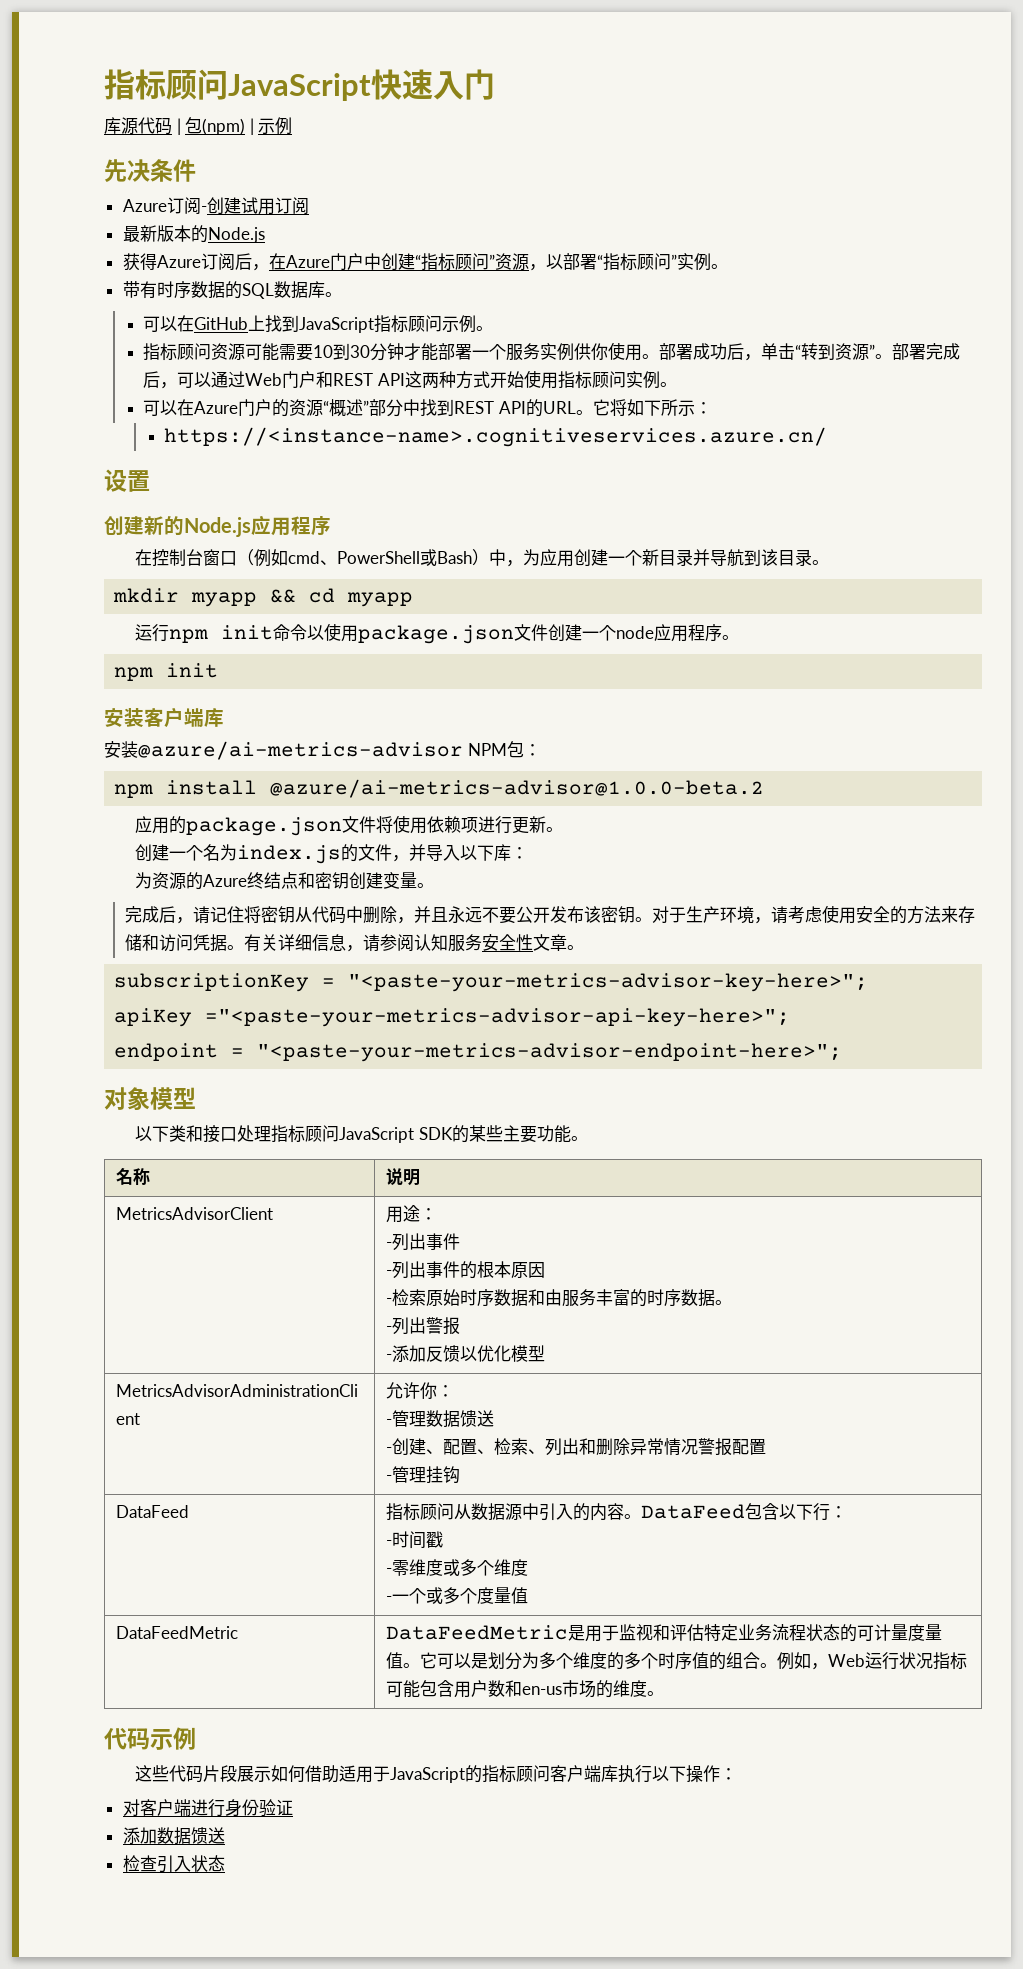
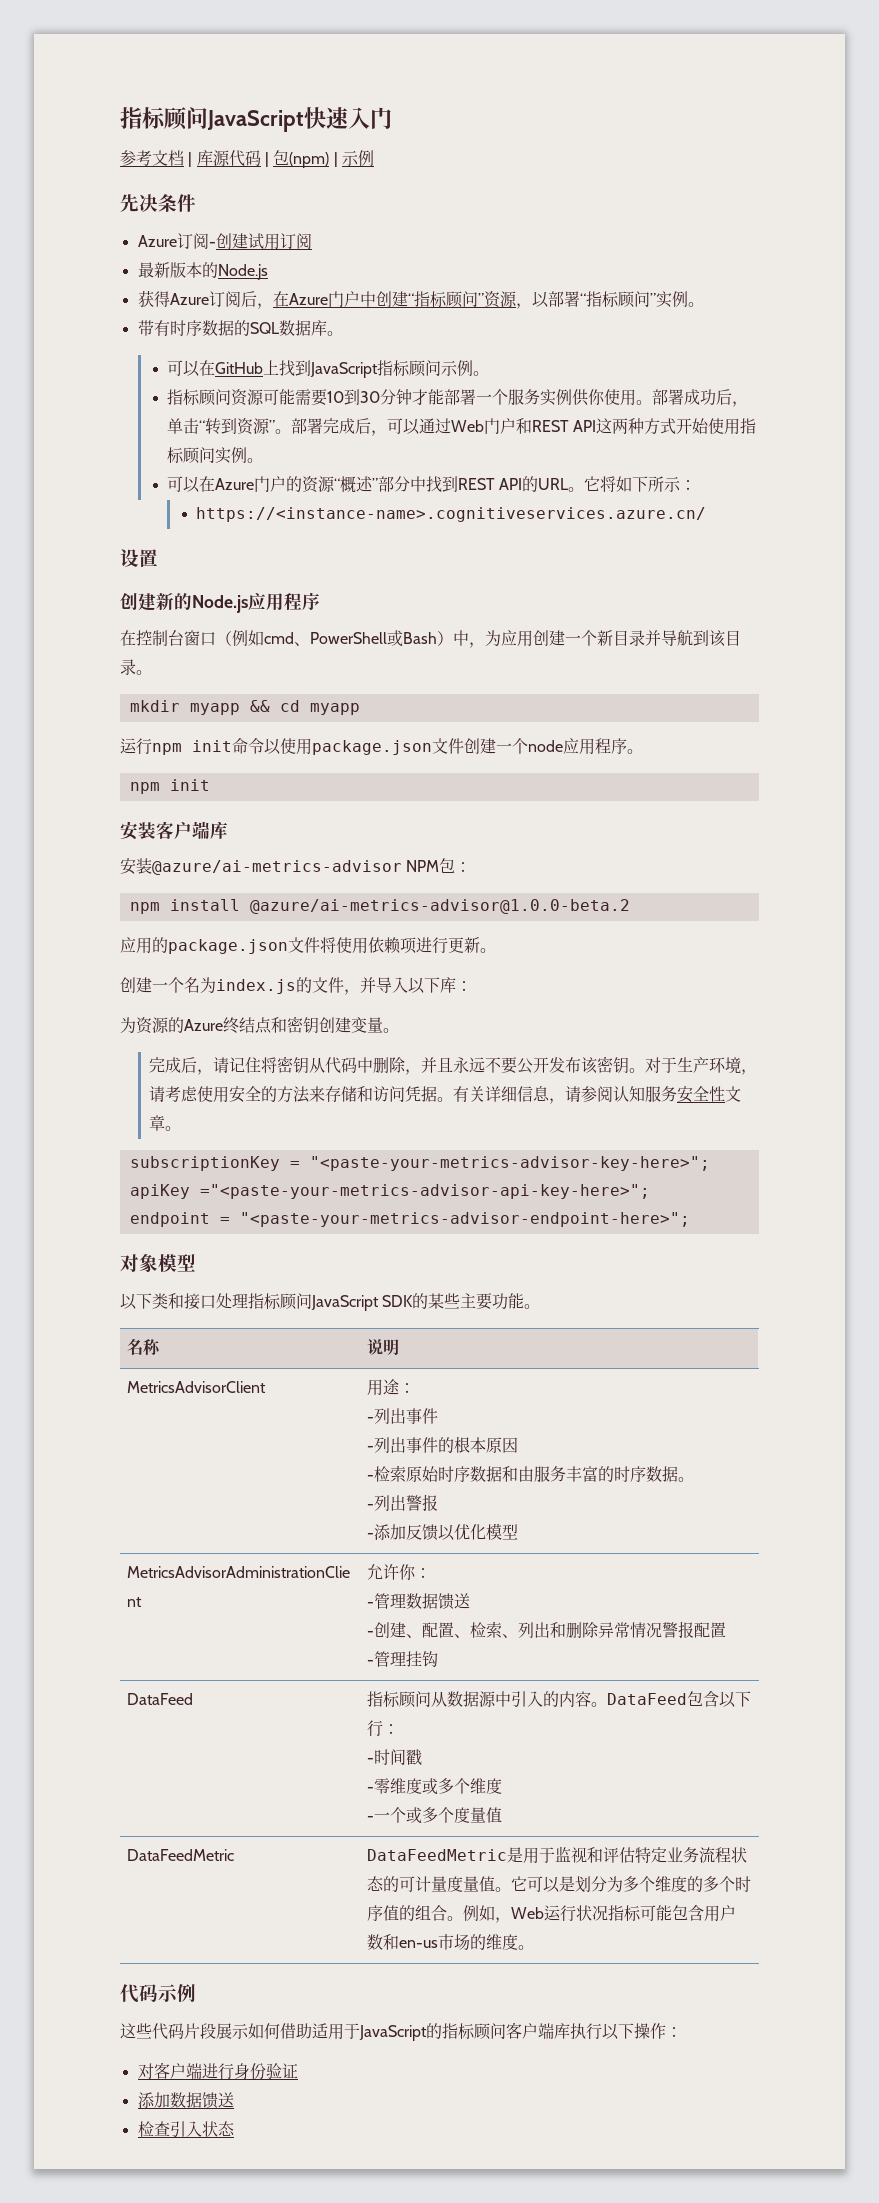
(495, 84) none -> [120,150,193,167] 参考文档 |

